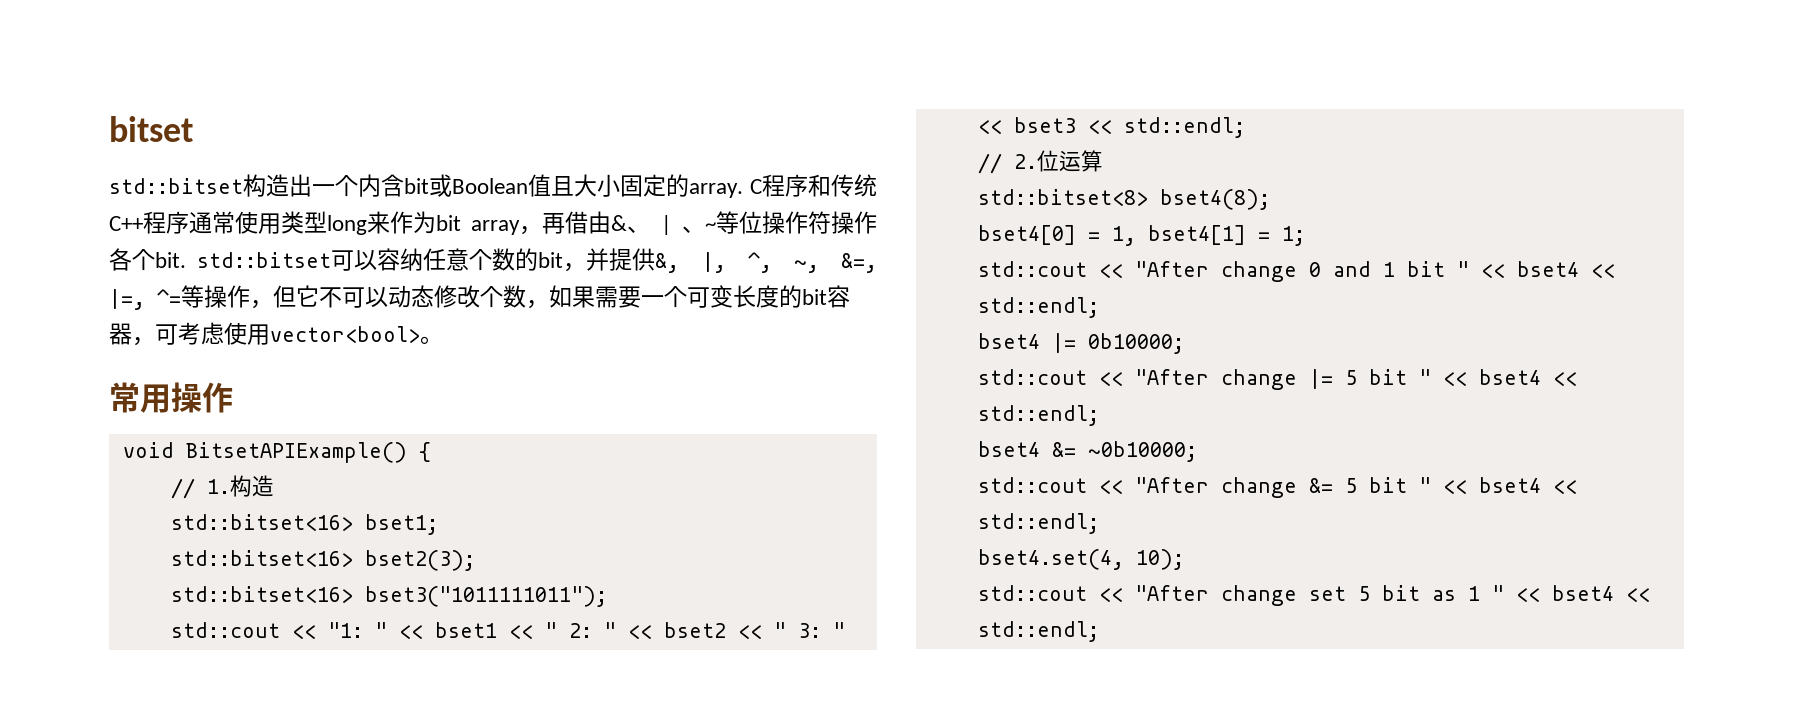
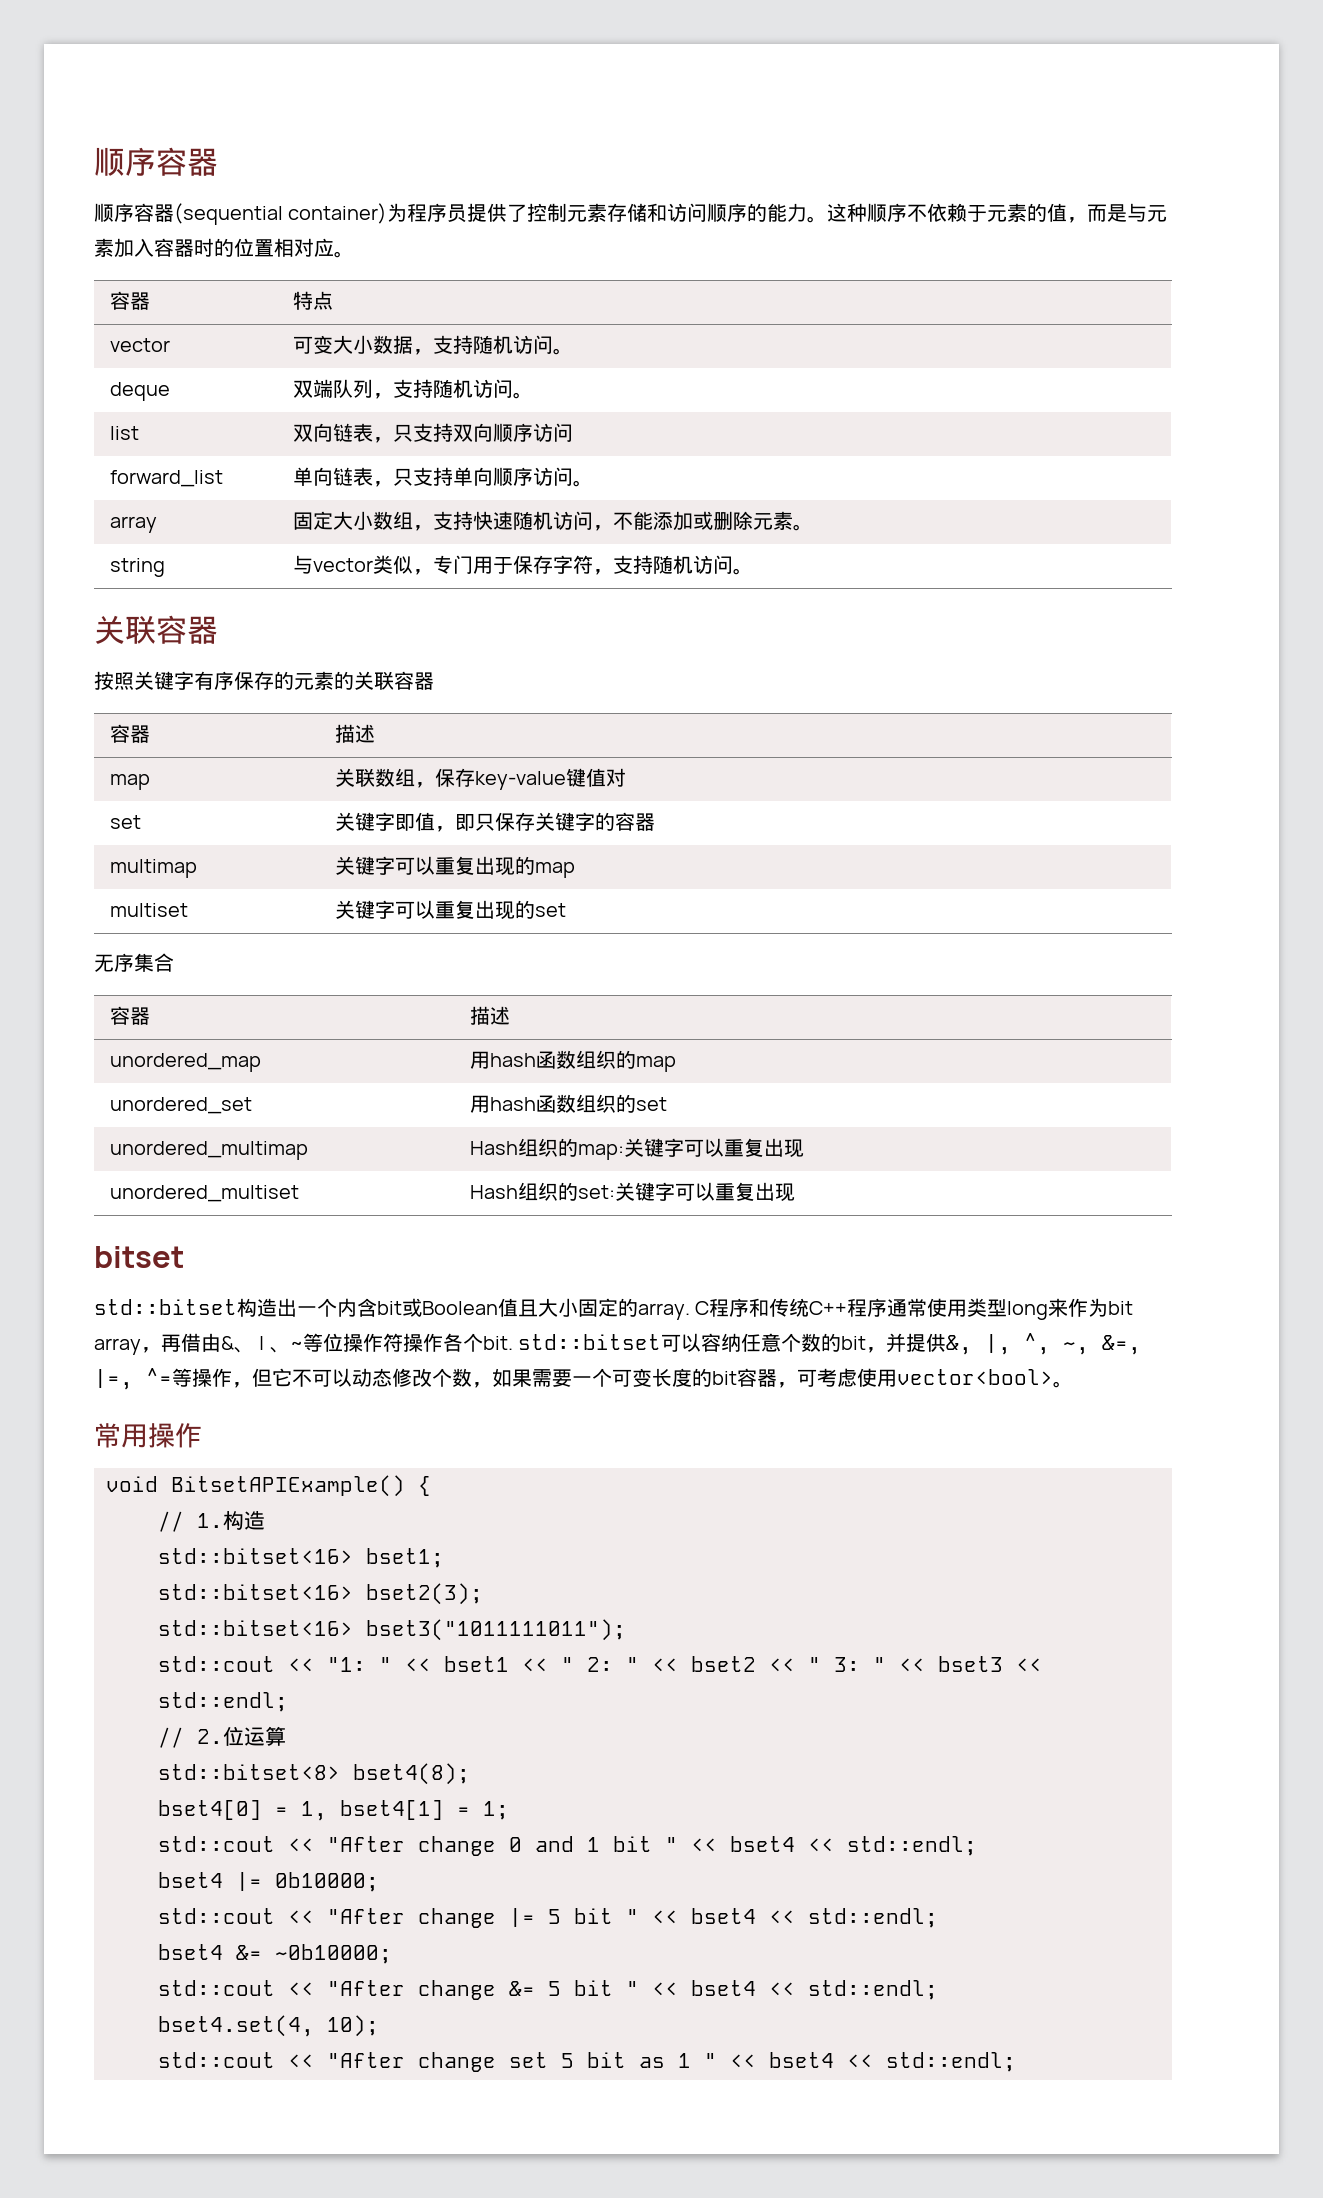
(109, 129) none -> [94,147,218,176] [94,203,1168,225] [94,238,354,258] [109,291,150,310] [292,291,333,310] [109,338,170,352] [292,335,573,355] [109,382,170,401] [292,379,533,399] [109,426,139,440] [292,423,573,443] [109,470,223,487] [292,467,593,487] [109,516,157,533] [292,511,813,531] [109,558,165,577] [292,555,753,575] [94,615,218,644] [94,671,434,690] [109,724,150,743] [334,724,375,743] [109,774,150,790] [334,768,626,790] [109,815,141,829] [334,812,655,832] [109,859,197,878] [334,856,575,878] [109,903,188,917] [334,900,566,920] [94,953,174,972] [109,1006,150,1025] [469,1006,510,1025] [109,1053,261,1072] [469,1050,676,1072] [109,1097,252,1114] [469,1094,667,1113] [109,1141,308,1160] [469,1138,804,1160] [109,1185,299,1202] [469,1182,795,1202] 顺序容器 // 顺序容器(sequential container)为程序员提供了控制元素存储和访问顺序的能力。这种顺序不依赖于元素的值，而是与元素加入容器时的位置相对应。 // 容器 | 特点 // vector | 可变大小数据，支持随机访问。 // deque | 双端队列，支持随机访问。 // list | 双向链表，只支持双向顺序访问 // forward_list | 单向链表，只支持单向顺序访问。 // array | 固定大小数组，支持快速随机访问，不能添加或删除元素。 // string | 与vector类似，专门用于保存字符，支持随机访问。 // 关联容器 // 按照关键字有序保存的元素的关联容器 // 容器 | 描述 // map | 关联数组，保存key-value键值对 // set | 关键字即值，即只保存关键字的容器 // multimap | 关键字可以重复出现的map // multiset | 关键字可以重复出现的set // 无序集合 // 容器 | 描述 // unordered_map | 用hash函数组织的map // unordered_set | 用hash函数组织的set // unordered_multimap | Hash组织的map:关键字可以重复出现 // unordered_multiset | Hash组织的set:关键字可以重复出现 //

